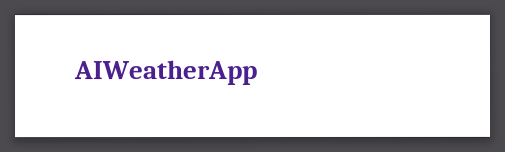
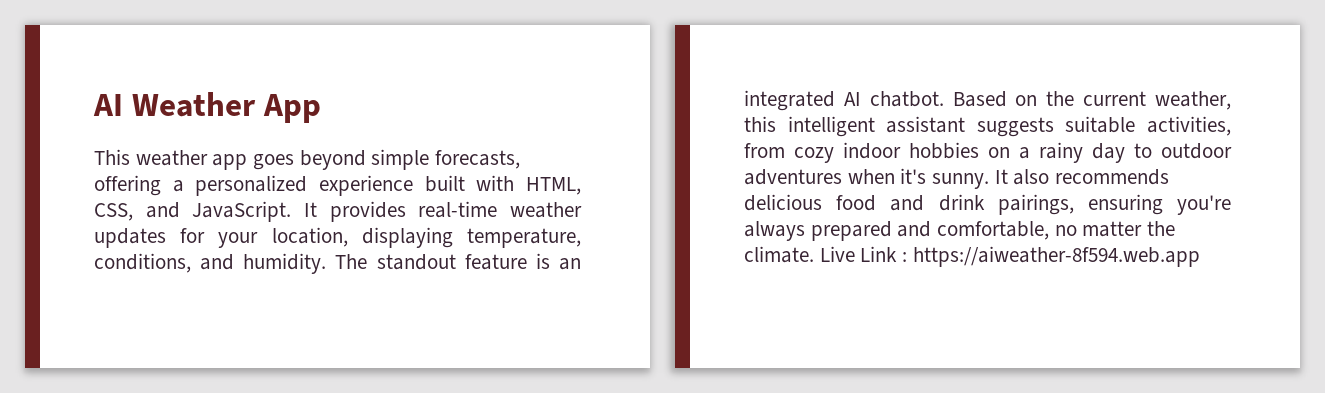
[73,59,258,86] AIWeatherApp -> [93,92,321,123] [94,149,521,170] [94,175,581,196] [94,201,582,222] [94,227,581,248] [94,253,582,274] [744,90,1231,111] [744,116,1231,137] [744,142,1232,163] [744,168,1170,189] [744,194,1231,215] [744,221,1176,241] [744,246,1200,267] AI Weather App // This weather app goes beyond simple forecasts, offering a personalized experience built with HTML, CSS, and JavaScript. It provides real-time weather updates for your location, displaying temperature, conditions, and humidity. The standout feature is an integrated AI chatbot. Based on the current weather, this intelligent assistant suggests suitable activities, from cozy indoor hobbies on a rainy day to outdoor adventures when it's sunny. It also recommends delicious food and drink pairings, ensuring you're always prepared and comfortable, no matter the climate. Live Link : https://aiweather-8f594.web.app

